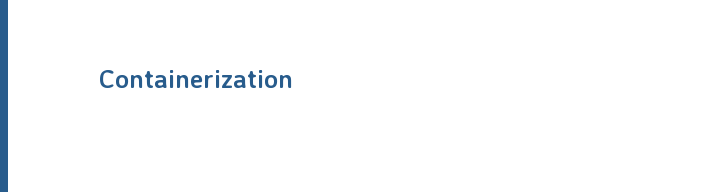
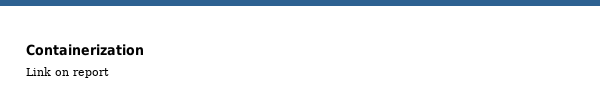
(293, 79) none -> [26,67,109,78] // Link on report

